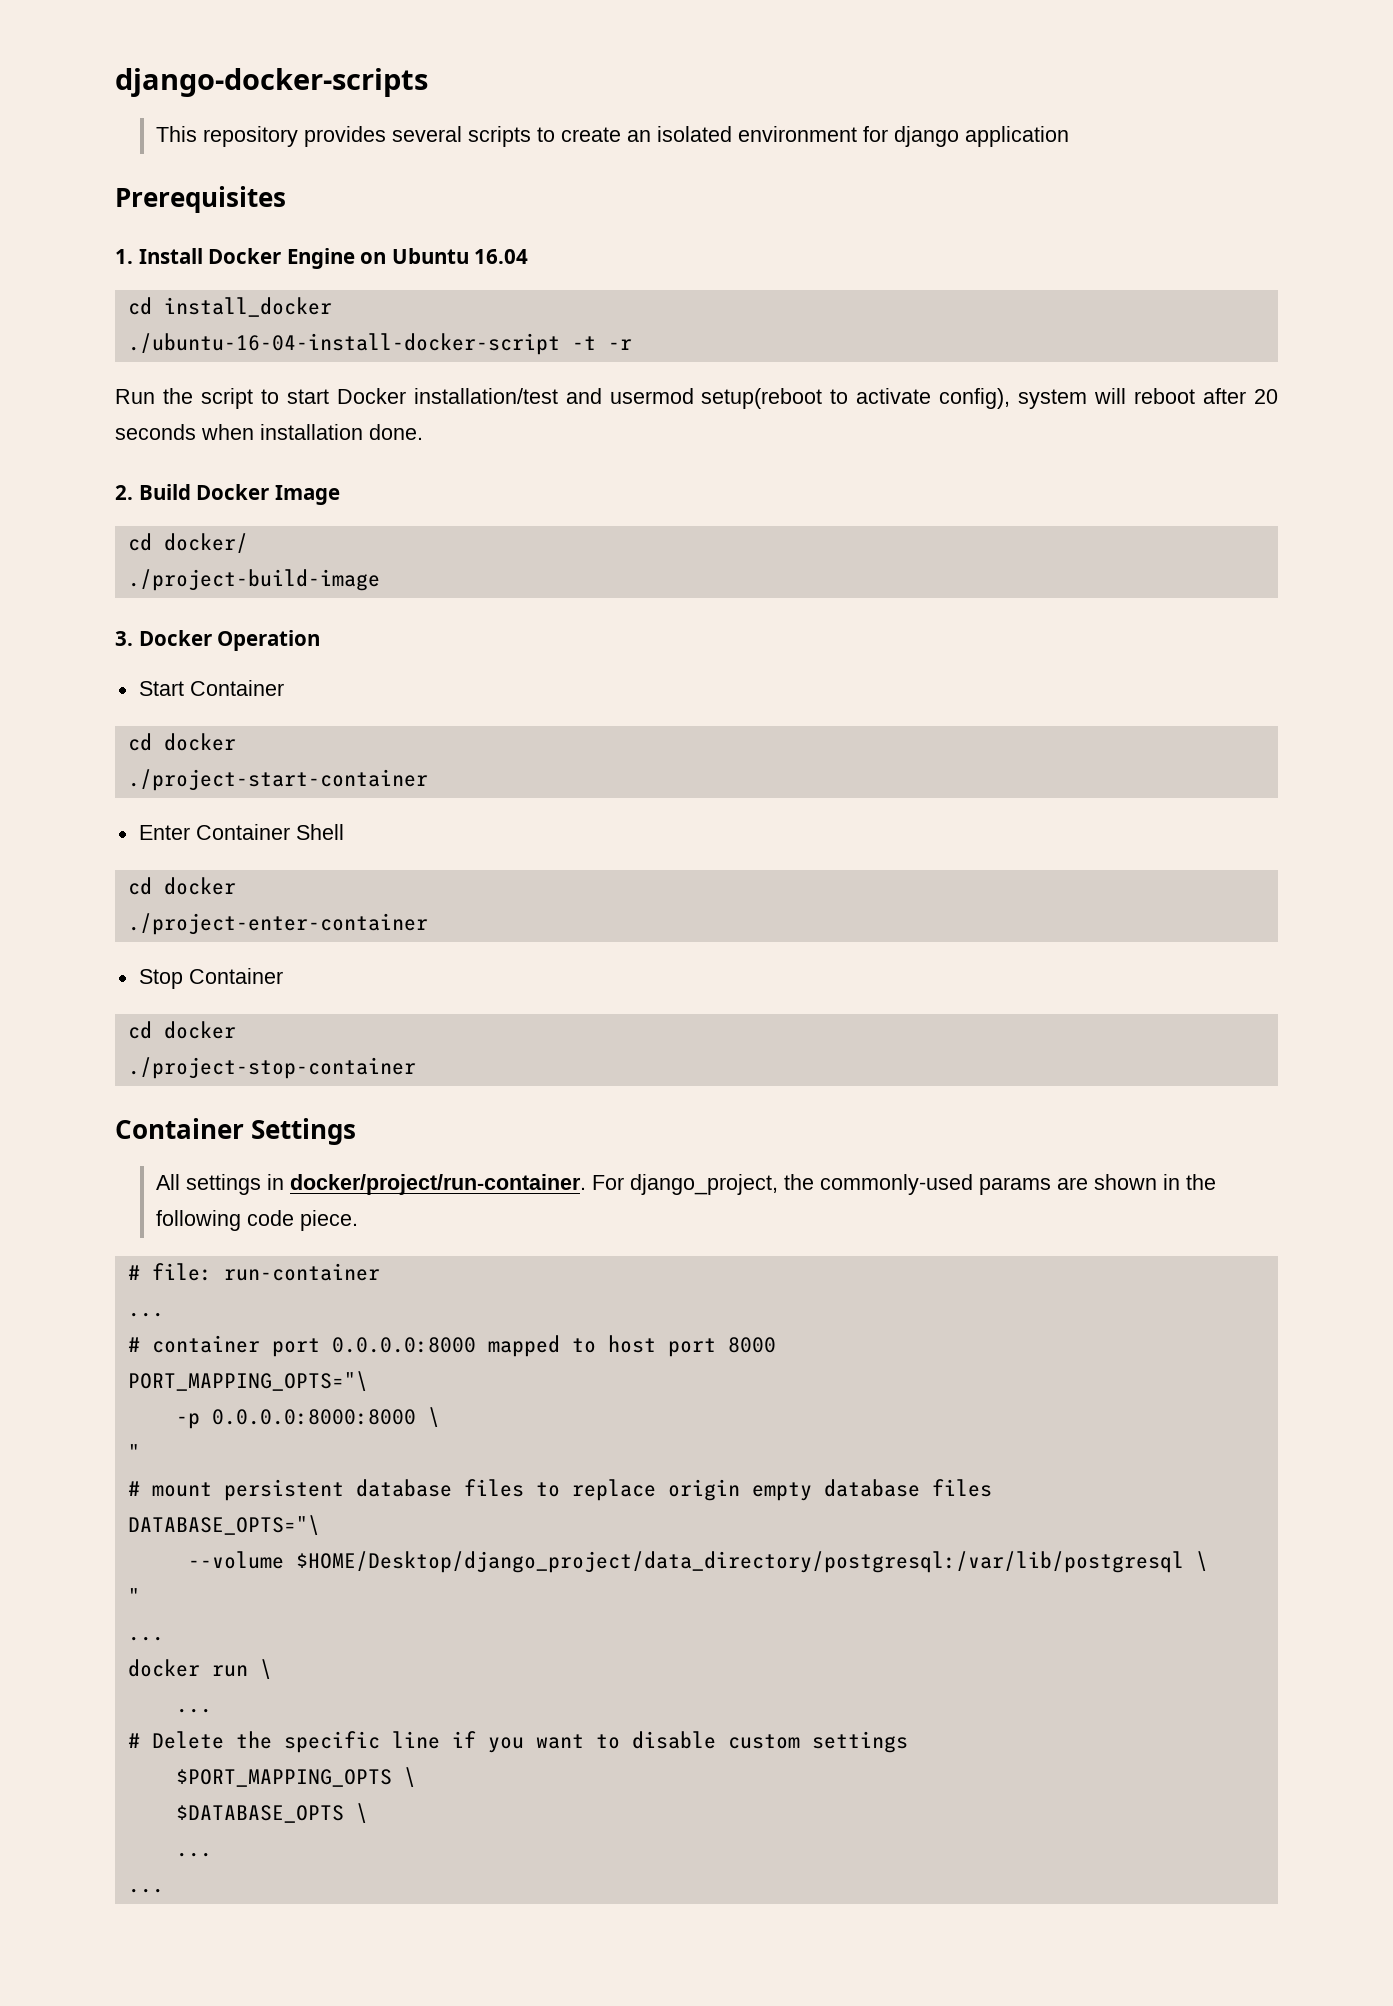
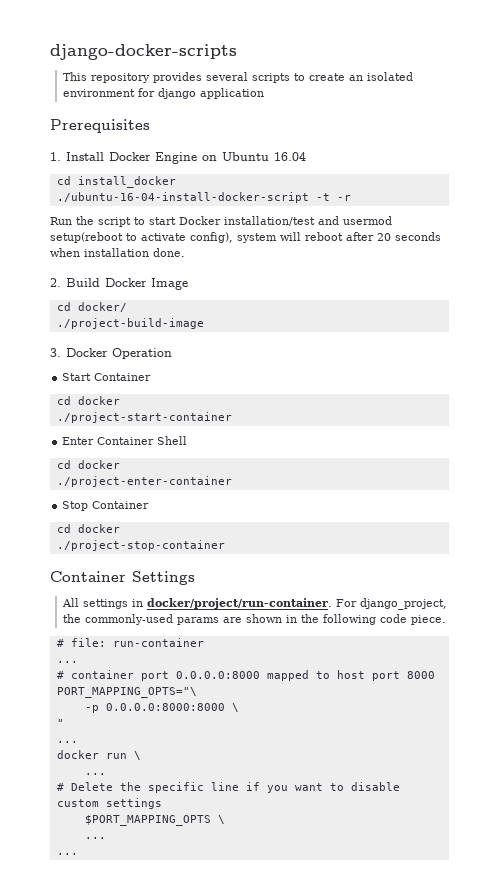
[127,1479,992,1501] [127,1515,320,1535] [187,1551,1208,1573] [127,1588,140,1604] // # mount persistent database files to replace origin empty database files // DATABASE_OPTS="\ // --volume $HOME/Desktop/django_project/data_directory/postgresql:/var/lib/postgresql \ // " -> (64, 723) none
[175,1803,368,1823] // $DATABASE_OPTS \ -> (225, 819) none

